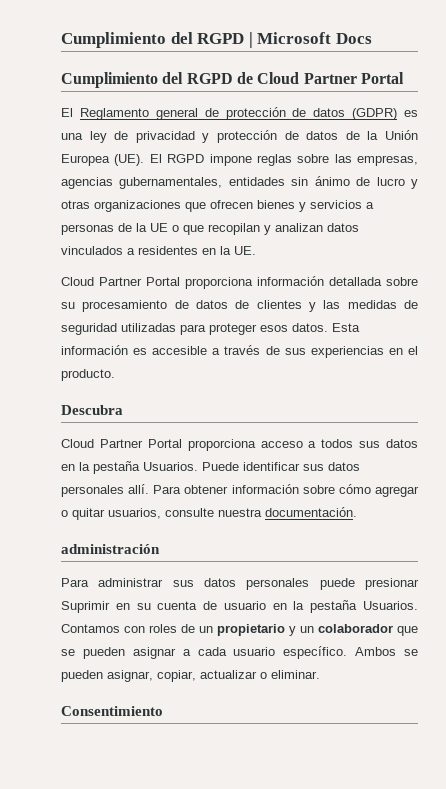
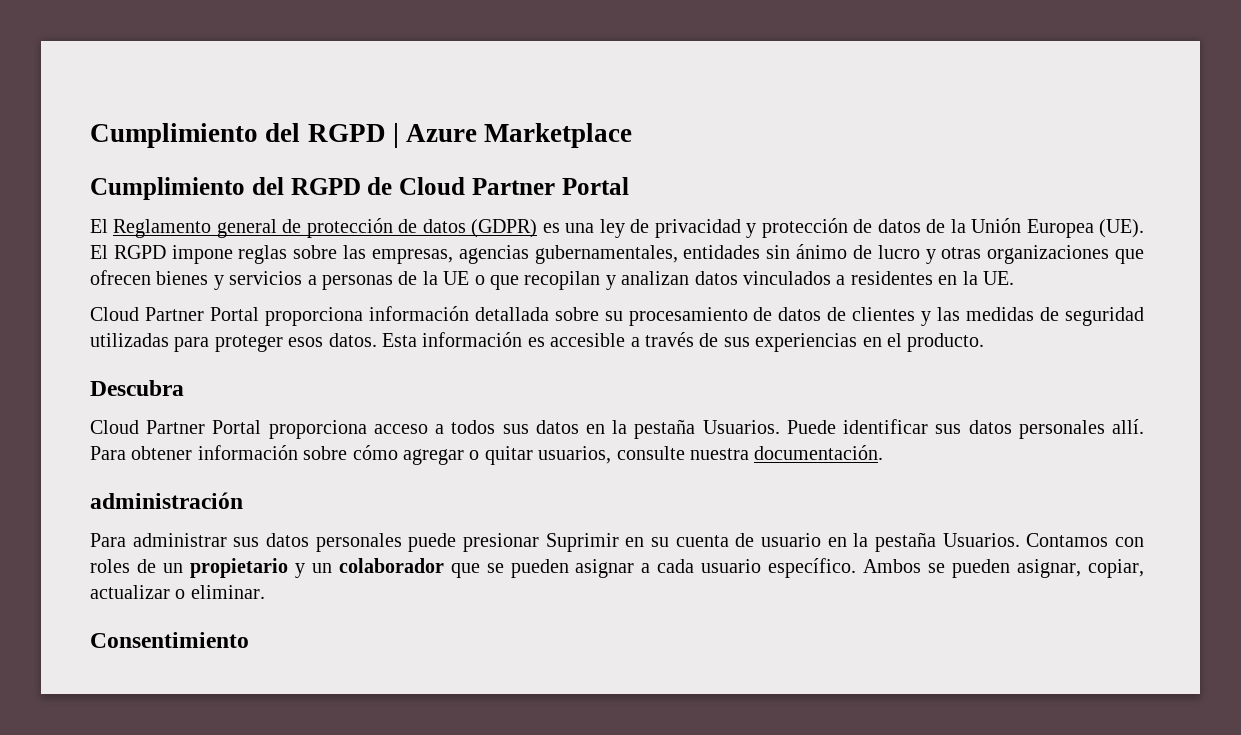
[257,32,372,44] Microsoft Docs -> [406,123,633,148] Azure Marketplace

